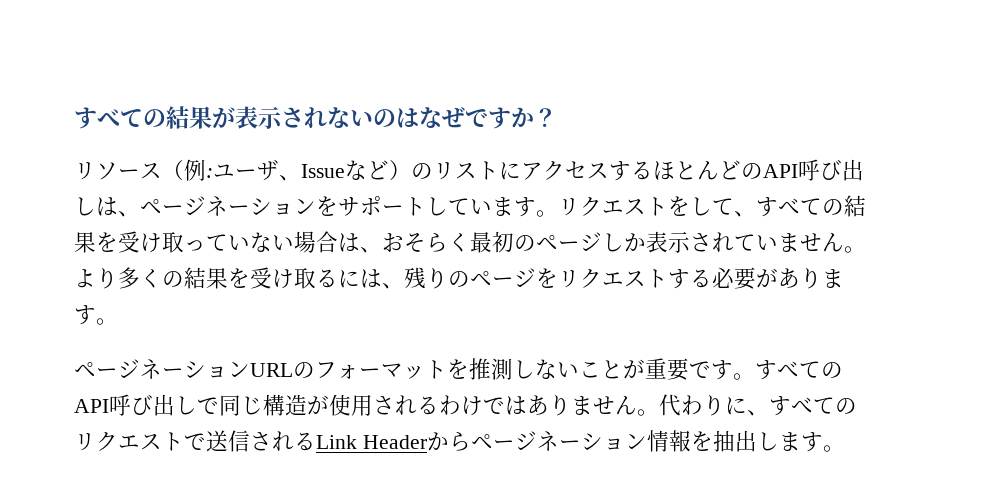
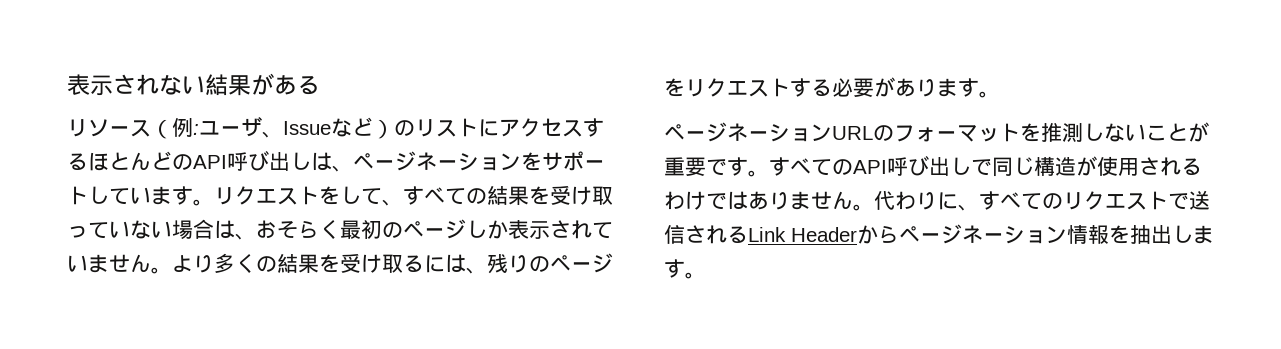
[74,106,557,129] すべての結果が表示されないのはなぜですか？ -> [67,73,320,96] 表示されない結果がある

